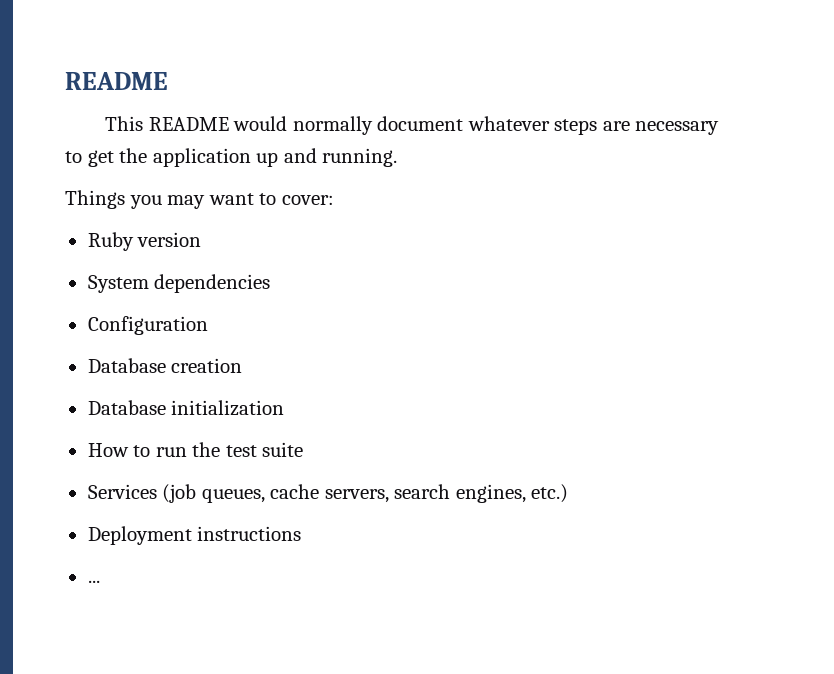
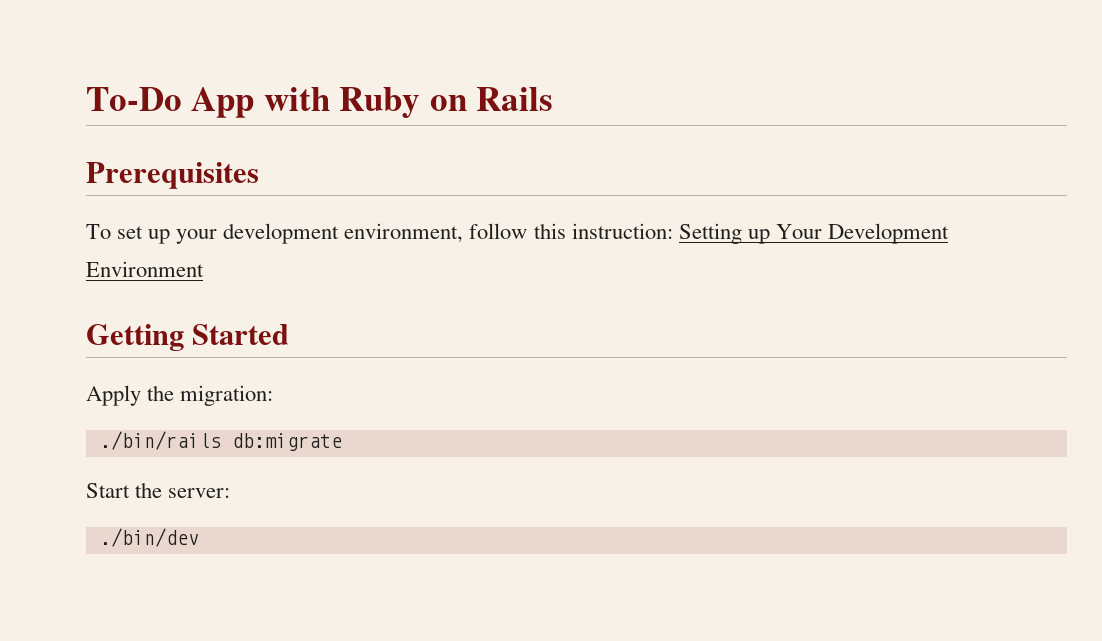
[65,72,168,90] [105,116,720,135] [65,148,398,167] [65,190,334,209] [87,232,202,251] [87,274,271,293] [87,316,208,335] [87,358,243,373] [87,400,285,416] [87,442,304,457] [87,484,569,503] [87,526,302,545] [87,580,100,583] README // This README would normally document whatever steps are necessary to get the application up and running. // Things you may want to cover: // Ruby version // System dependencies // Configuration // Database creation // Database initialization // How to run the test suite // Services (job queues, cache servers, search engines, etc.) // Deployment instructions // ... -> [86,87,554,118] [86,162,259,189] [86,223,949,244] [86,261,204,277] [86,324,290,351] [86,385,274,406] [99,431,342,451] [86,482,231,498] [99,528,199,547] To-Do App with Ruby on Rails // Prerequisites // To set up your development environment, follow this instruction: Setting up Your Development Environment // Getting Started // Apply the migration: // ./bin/rails db:migrate // Start the server: // ./bin/dev

